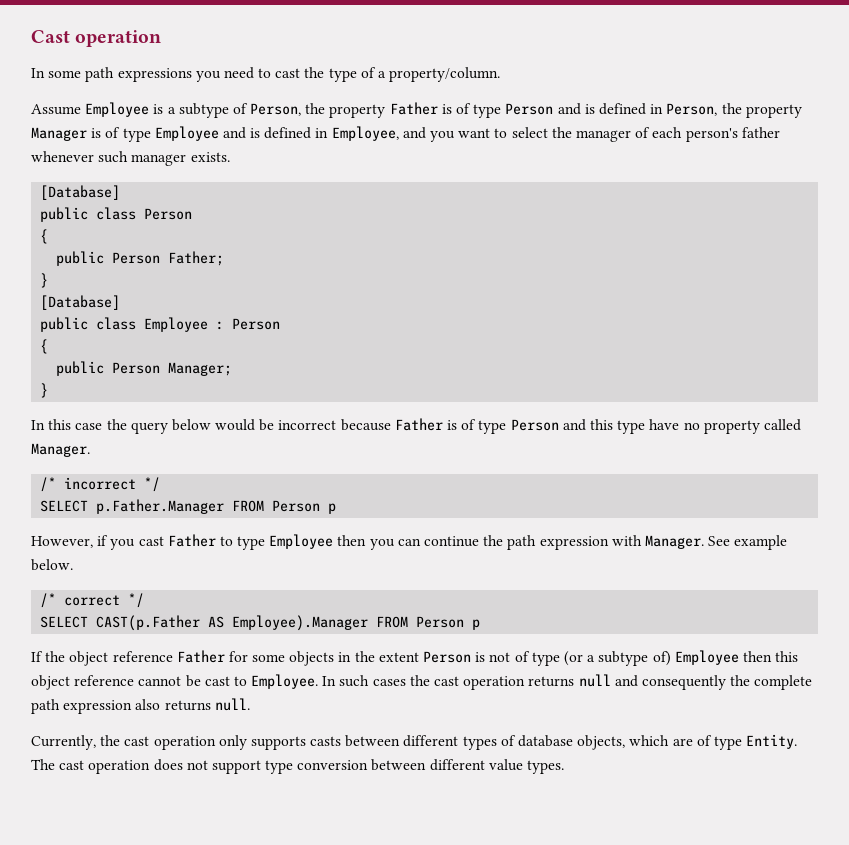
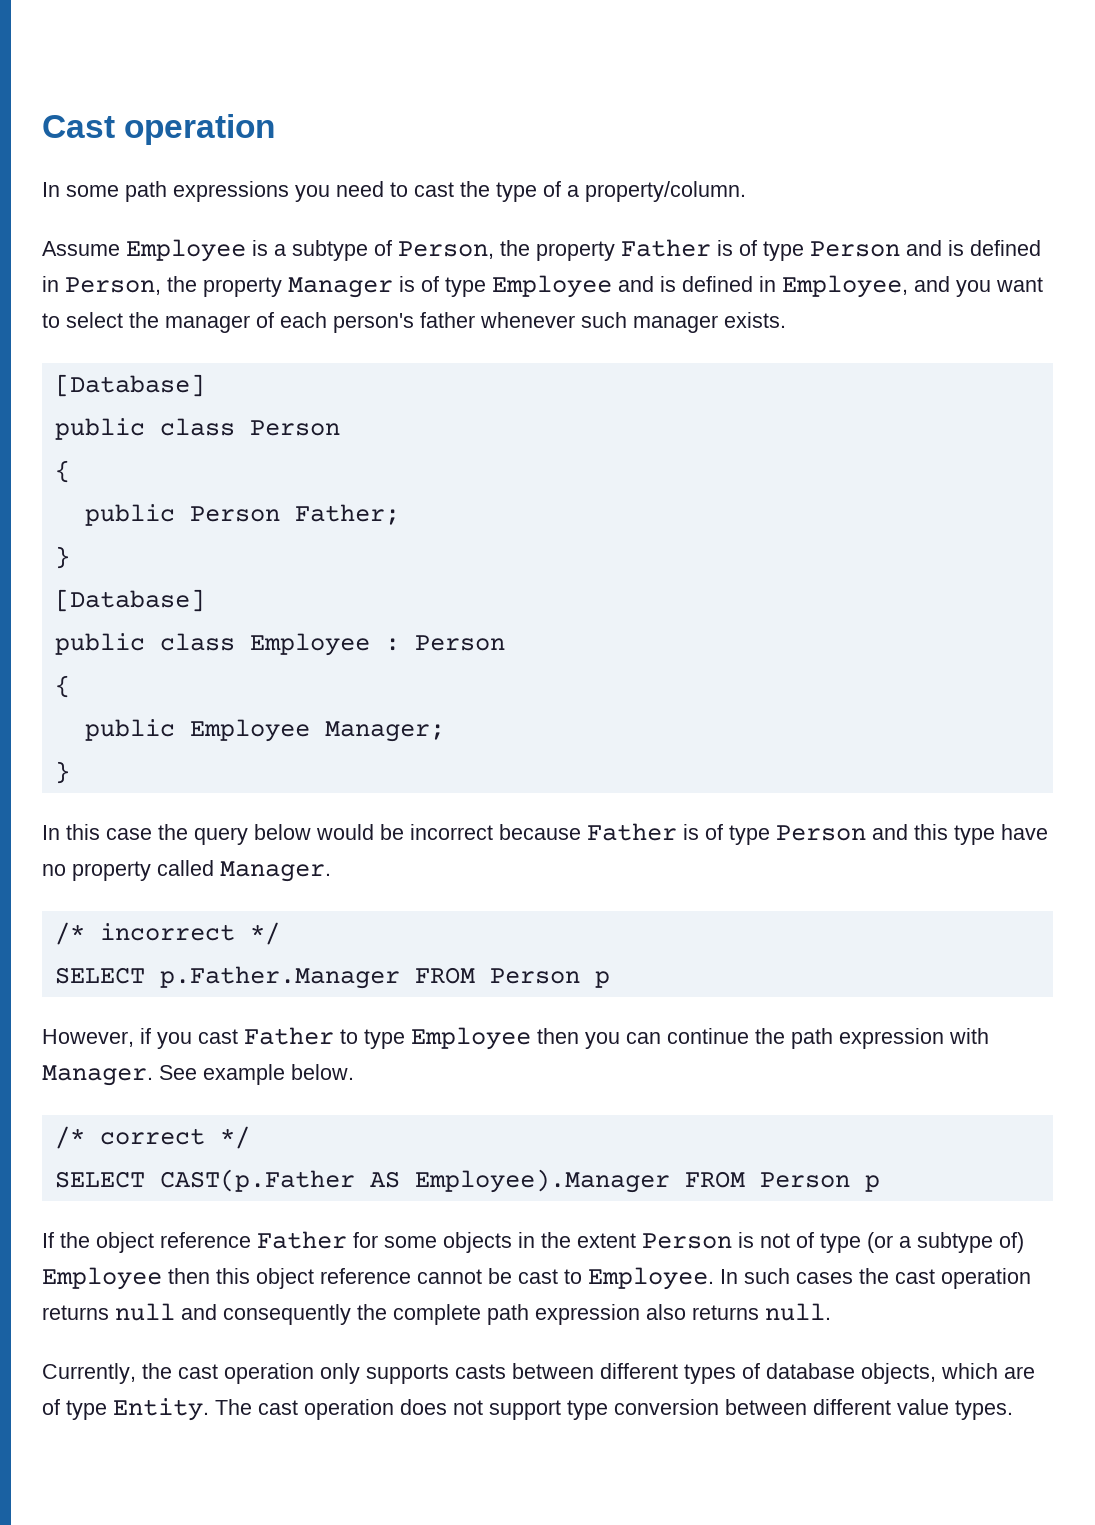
[112,362,161,374] Person -> [189,719,310,742] Employee

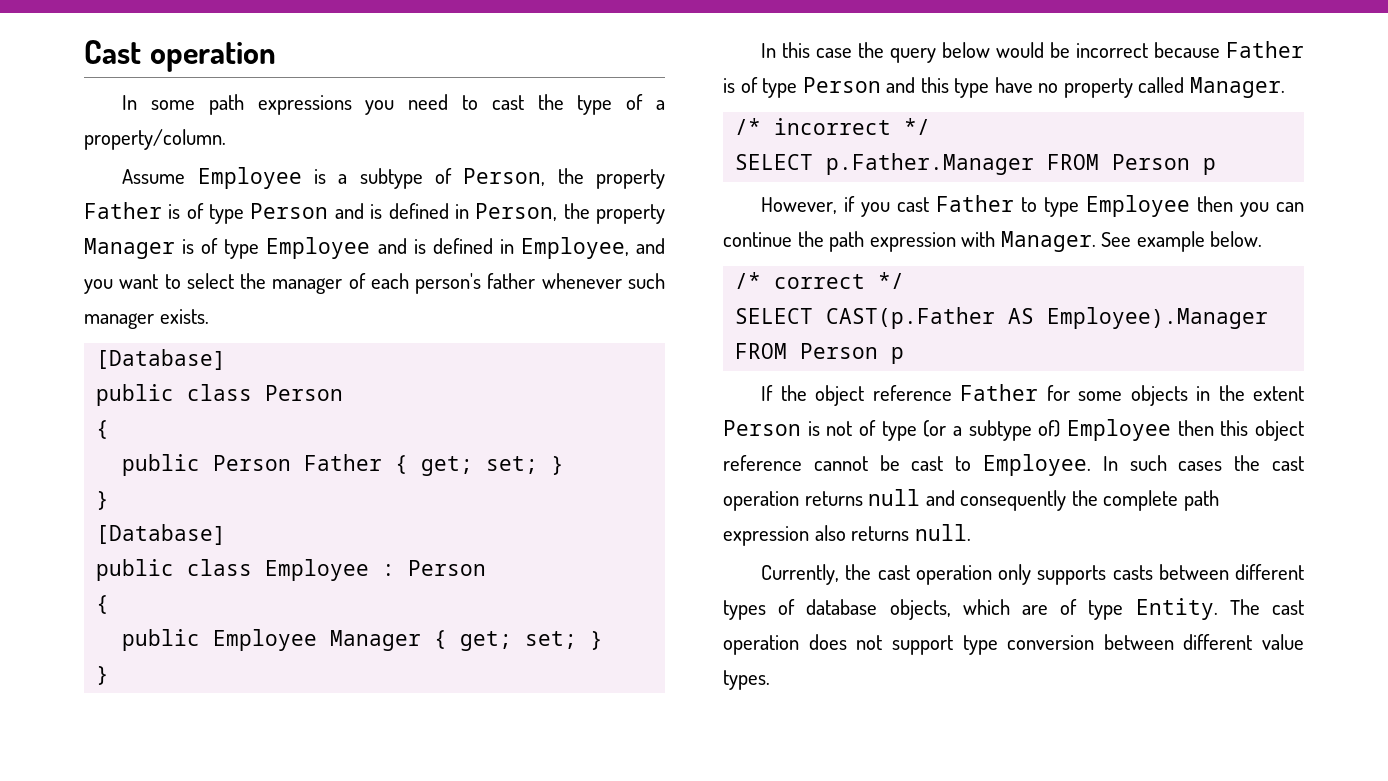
[294,504,400,525] Father; -> [304,454,565,476] Father { get; set; }
[324,721,445,742] Manager; -> [330,630,604,651] Manager { get; set; }

